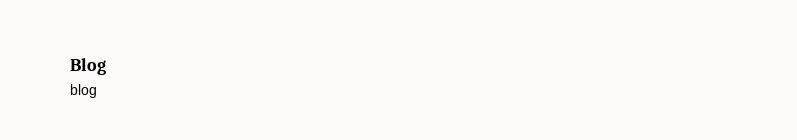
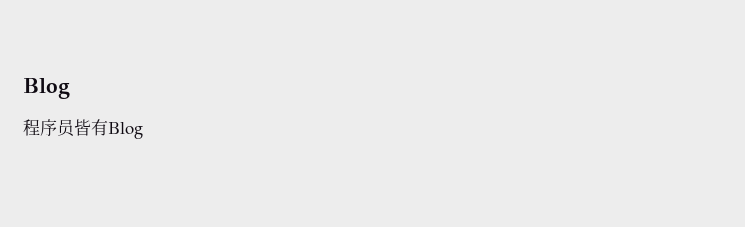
[70,84,97,98] blog -> [23,119,143,139] 程序员皆有Blog

